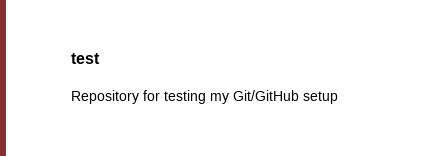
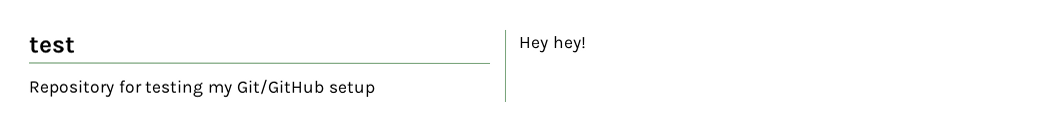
(338, 97) none -> [519,36,587,54] // Hey hey!

